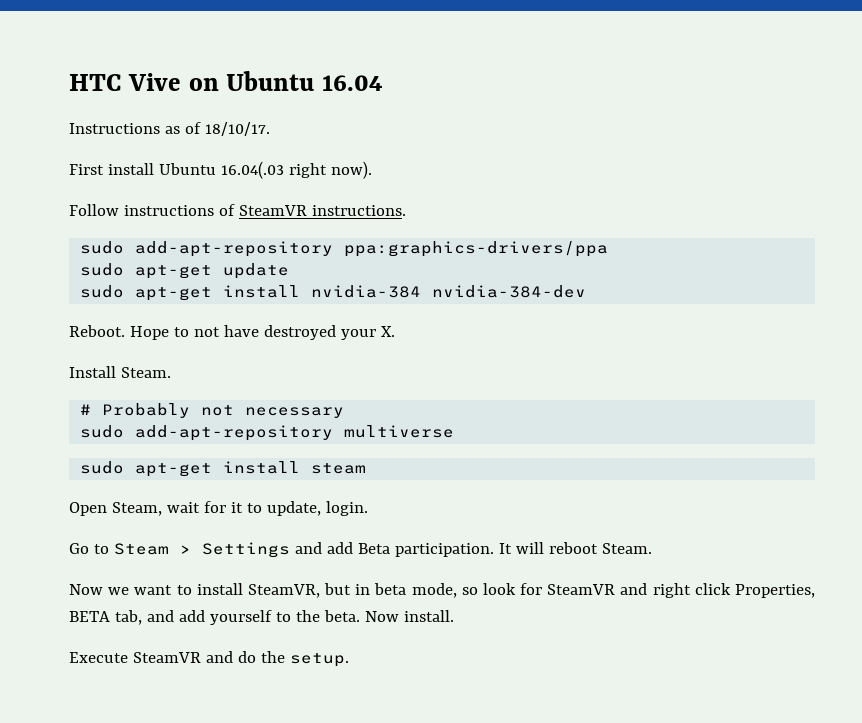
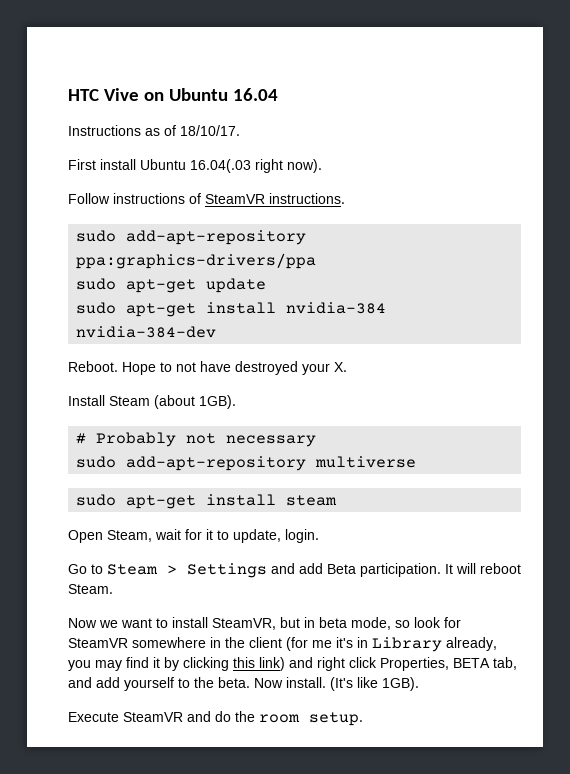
[120,367,171,378] Steam. -> [109,395,236,409] Steam (about 1GB).
(616, 589) none -> [132,637,497,652] [68,657,285,671] somewhere in the client (for me it's in Library already, you may find it by clicking this link)
(454, 616) none -> [330,677,419,691] (It's like 1GB).
(285, 657) none -> [259,714,300,723] room

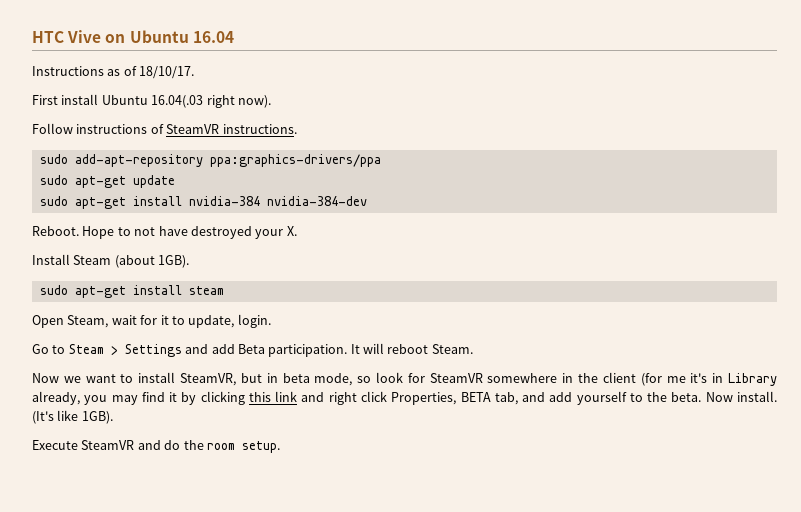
[76,432,317,447] [76,456,417,471] // # Probably not necessary // sudo add-apt-repository multiverse -> (190, 261) none
[259,657,285,671] link) -> [275,391,298,402] link

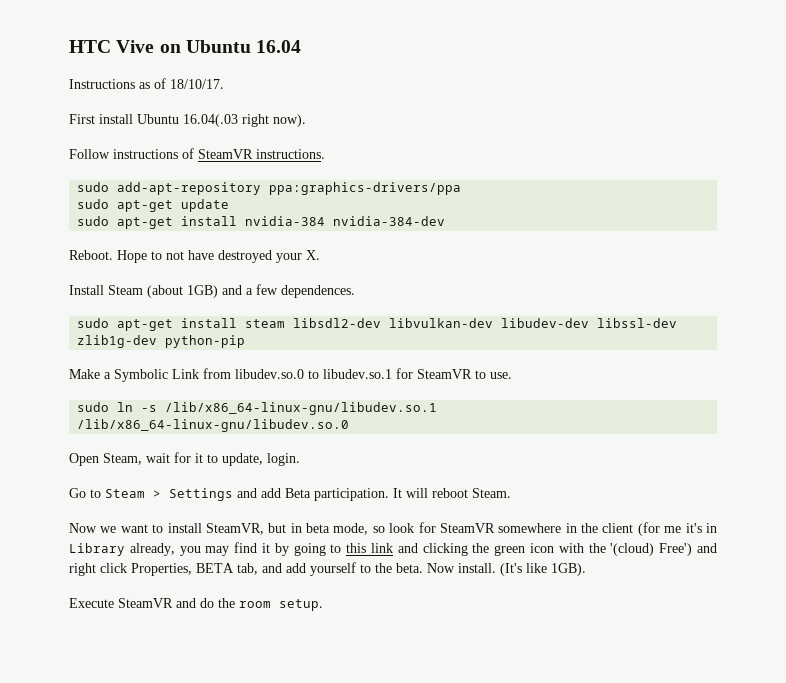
[158,255,190,268] 1GB). -> [187,284,355,298] 1GB) and a few dependences.
(224, 290) none -> [293,318,678,328] [77,335,246,348] [69,368,512,382] [77,402,438,415] [77,419,350,432] libsdl2-dev libvulkan-dev libudev-dev libssl-dev zlib1g-dev python-pip // Make a Symbolic Link from libudev.so.0 to libudev.so.1 for SteamVR to use. // sudo ln -s /lib/x86_64-linux-gnu/libudev.so.1 /lib/x86_64-linux-gnu/libudev.so.0
[200,391,245,405] clicking -> [293,543,342,556] going to
(325, 397) none -> [422,543,717,556] clicking the green icon with the '(cloud) Free') and

